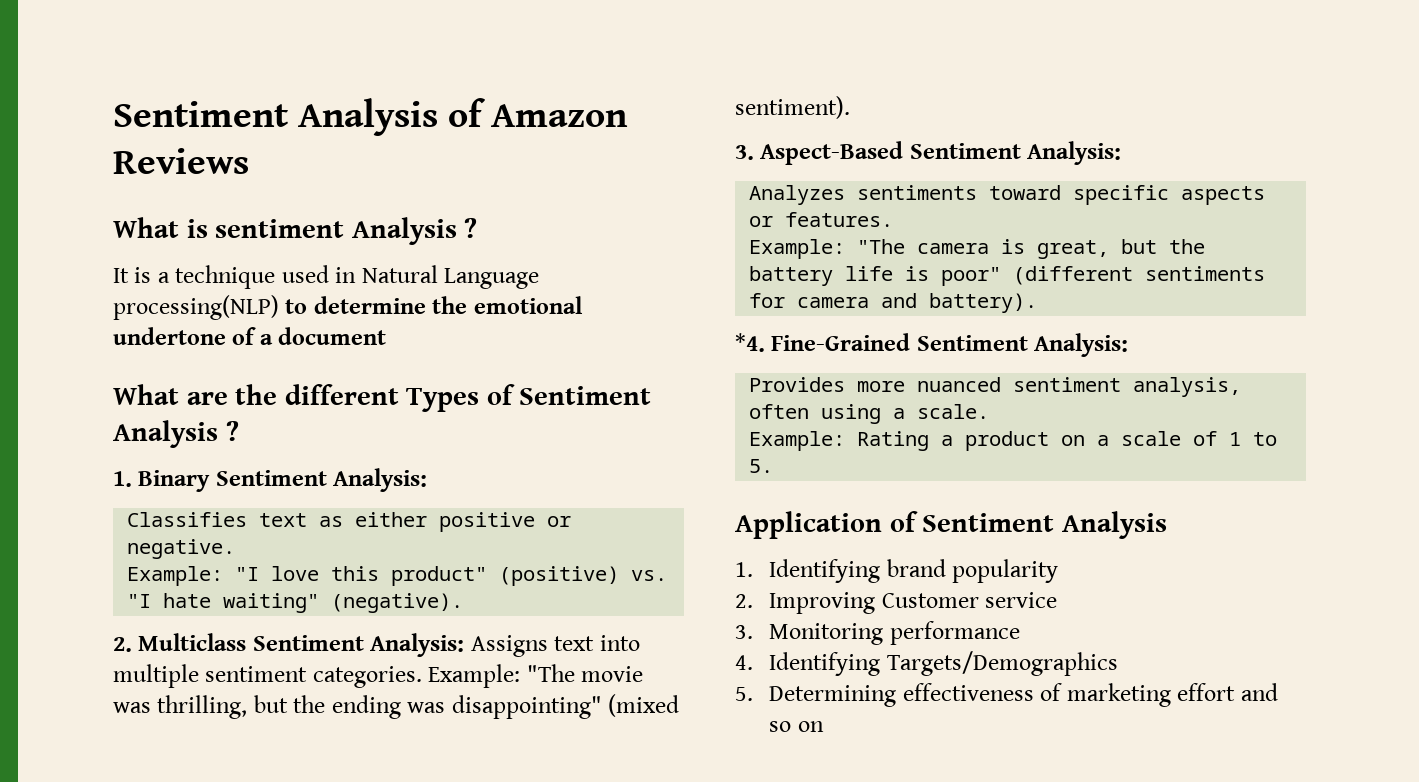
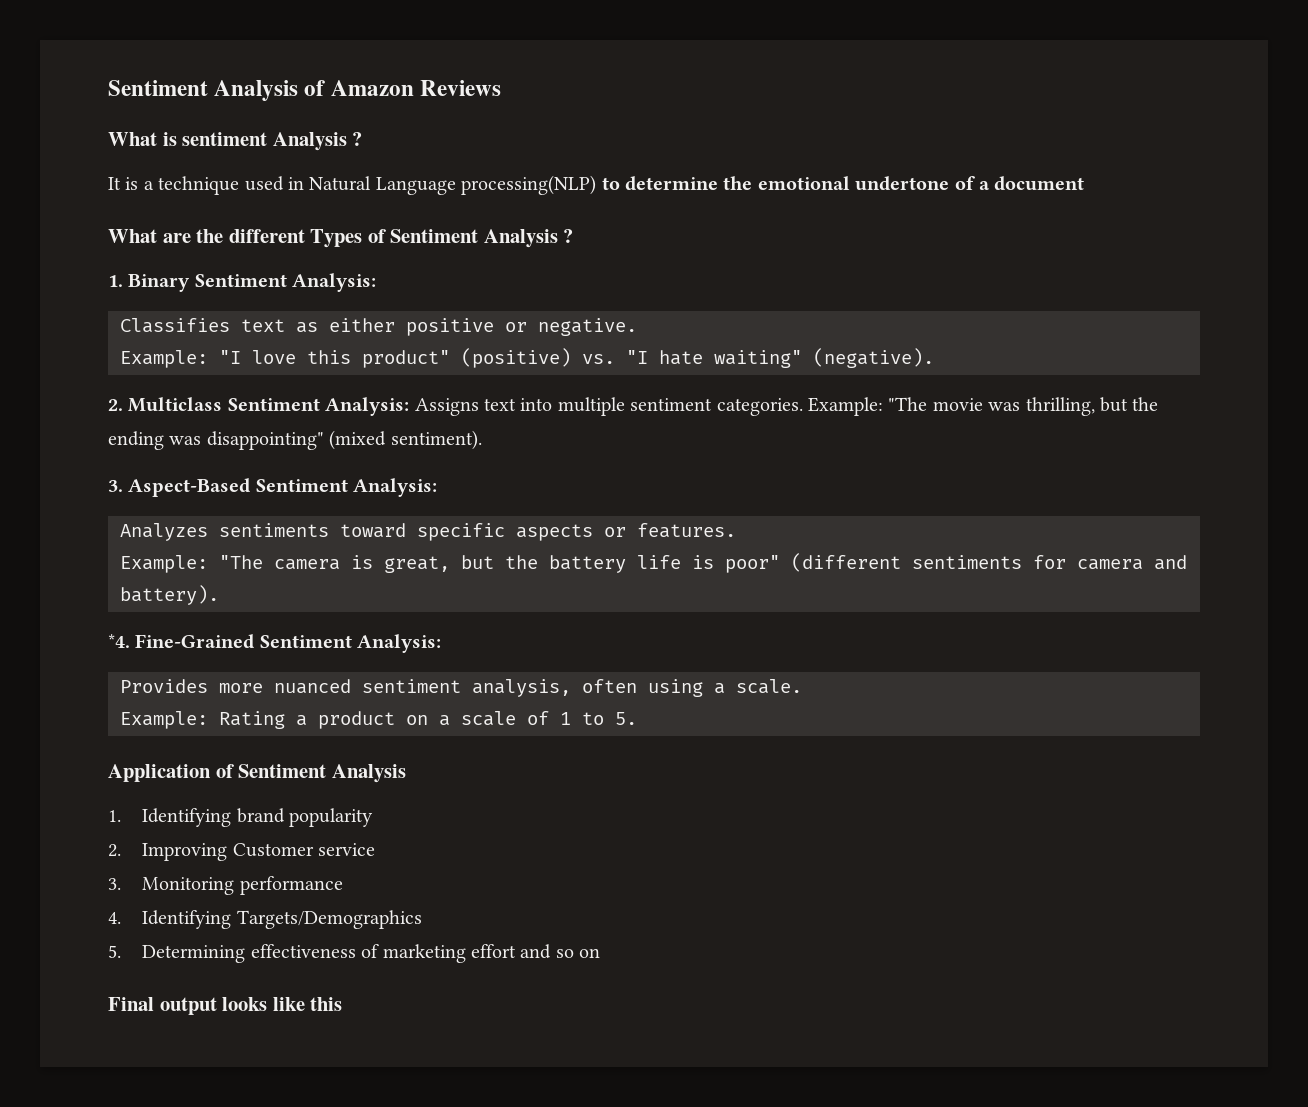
(824, 726) none -> [108,997,343,1015] // Final output looks like this

